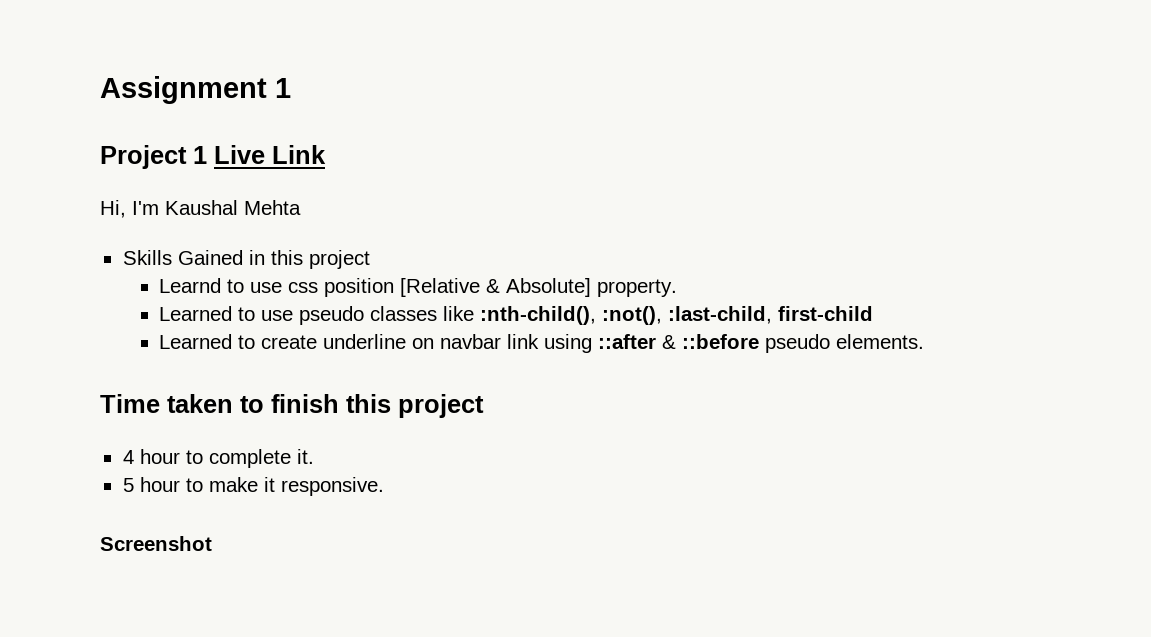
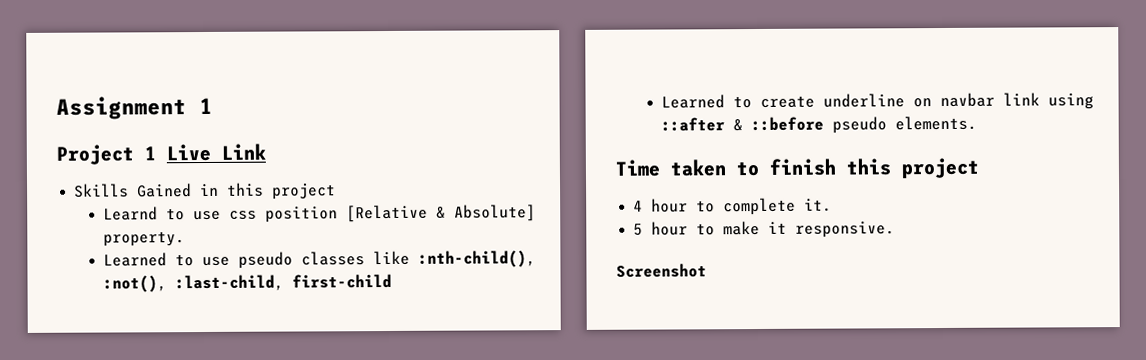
[100,200,301,218] // Hi, I'm Kaushal Mehta -> (266, 151) none

